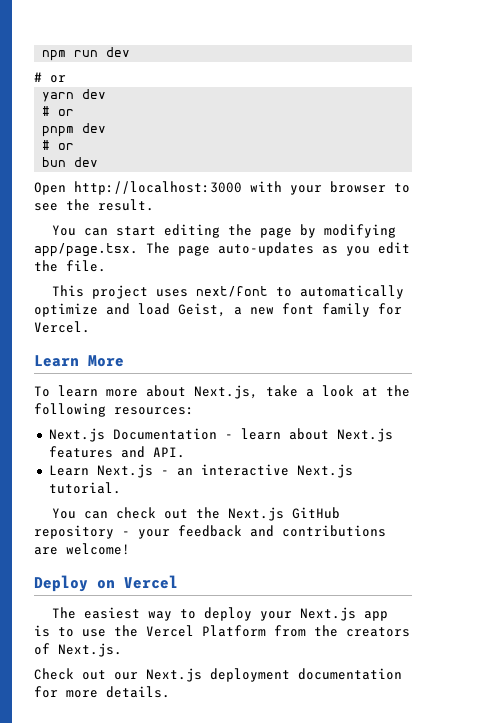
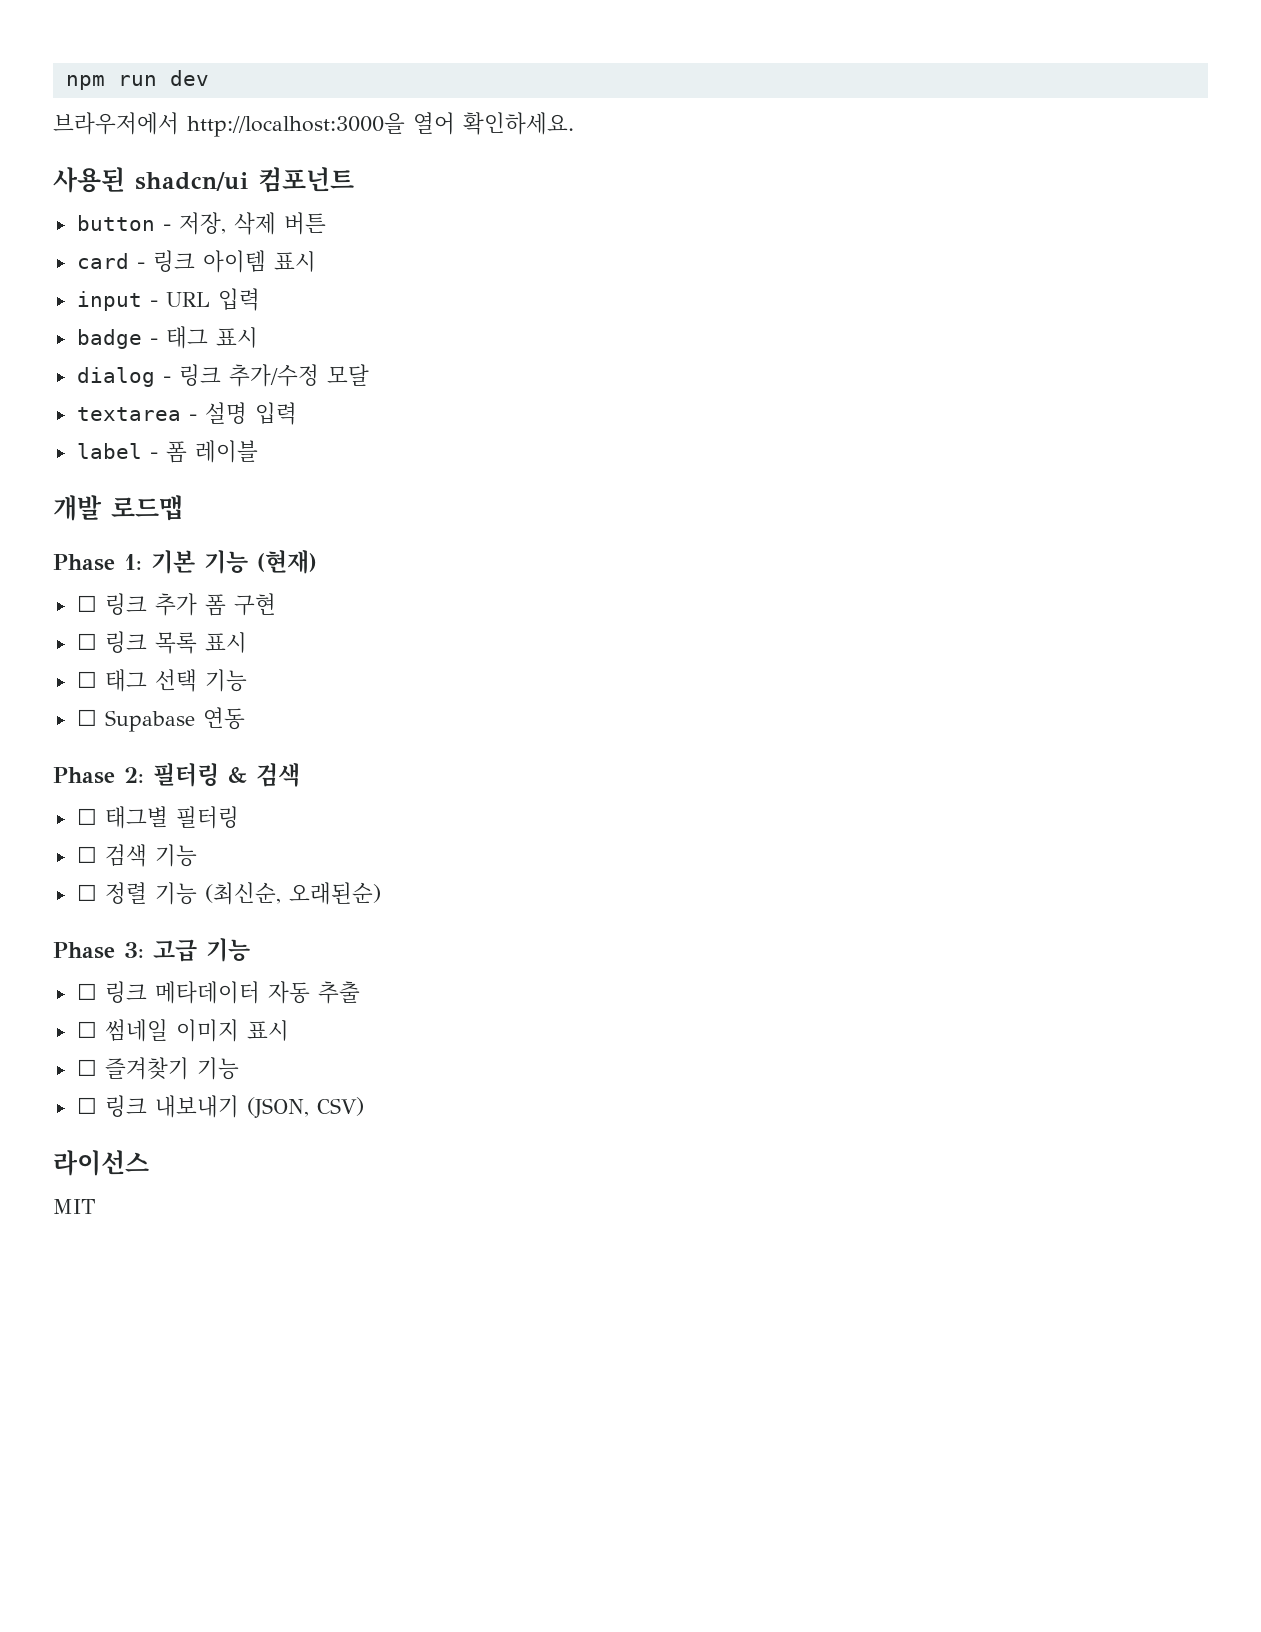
[34,72,66,83] [42,89,107,102] [42,106,75,116] [42,123,107,137] [42,140,75,150] [42,157,99,167] [34,181,410,195] [34,199,154,211] [52,224,397,238] [34,242,410,257] [34,260,106,272] [52,285,405,299] [34,303,402,317] [34,321,90,333] [34,355,124,367] [34,385,410,399] [34,403,194,417] [48,428,393,442] [48,446,185,458] [48,464,353,478] [48,482,121,494] [52,507,341,521] [34,525,386,539] [34,543,130,555] [34,575,178,592] [52,607,389,621] [34,625,410,637] [34,643,122,657] [34,668,402,682] [34,686,170,698] # or // yarn dev // # or // pnpm dev // # or // bun dev // Open http://localhost:3000 with your browser to see the result. // You can start editing the page by modifying app/page.tsx. The page auto-updates as you edit the file. // This project uses next/font to automatically optimize and load Geist, a new font family for Vercel. // Learn More // To learn more about Next.js, take a look at the following resources: // Next.js Documentation - learn about Next.js features and API. // Learn Next.js - an interactive Next.js tutorial. // You can check out the Next.js GitHub repository - your feedback and contributions are welcome! // Deploy on Vercel // The easiest way to deploy your Next.js app is to use the Vercel Platform from the creators of Next.js. // Check out our Next.js deployment documentation for more details. -> [53,112,574,137] [53,167,354,193] [76,212,326,235] [76,250,316,273] [76,288,260,311] [76,326,258,349] [76,364,369,387] [76,402,297,425] [76,440,258,463] [53,495,183,521] [53,550,317,574] [76,593,276,616] [76,631,247,654] [76,669,247,692] [76,707,245,732] [53,763,300,787] [76,806,239,829] [76,844,197,867] [76,882,381,905] [53,938,250,962] [76,981,360,1004] [76,1019,289,1042] [76,1057,239,1080] [76,1095,364,1118] [53,1150,149,1176] [53,1199,95,1214] 브라우저에서 http://localhost:3000을 열어 확인하세요. // 사용된 shadcn/ui 컴포넌트 // button - 저장, 삭제 버튼 // card - 링크 아이템 표시 // input - URL 입력 // badge - 태그 표시 // dialog - 링크 추가/수정 모달 // textarea - 설명 입력 // label - 폼 레이블 // 개발 로드맵 // Phase 1: 기본 기능 (현재) // ☐ 링크 추가 폼 구현 // ☐ 링크 목록 표시 // ☐ 태그 선택 기능 // ☐ Supabase 연동 // Phase 2: 필터링 & 검색 // ☐ 태그별 필터링 // ☐ 검색 기능 // ☐ 정렬 기능 (최신순, 오래된순) // Phase 3: 고급 기능 // ☐ 링크 메타데이터 자동 추출 // ☐ 썸네일 이미지 표시 // ☐ 즐겨찾기 기능 // ☐ 링크 내보내기 (JSON, CSV) // 라이선스 // MIT

